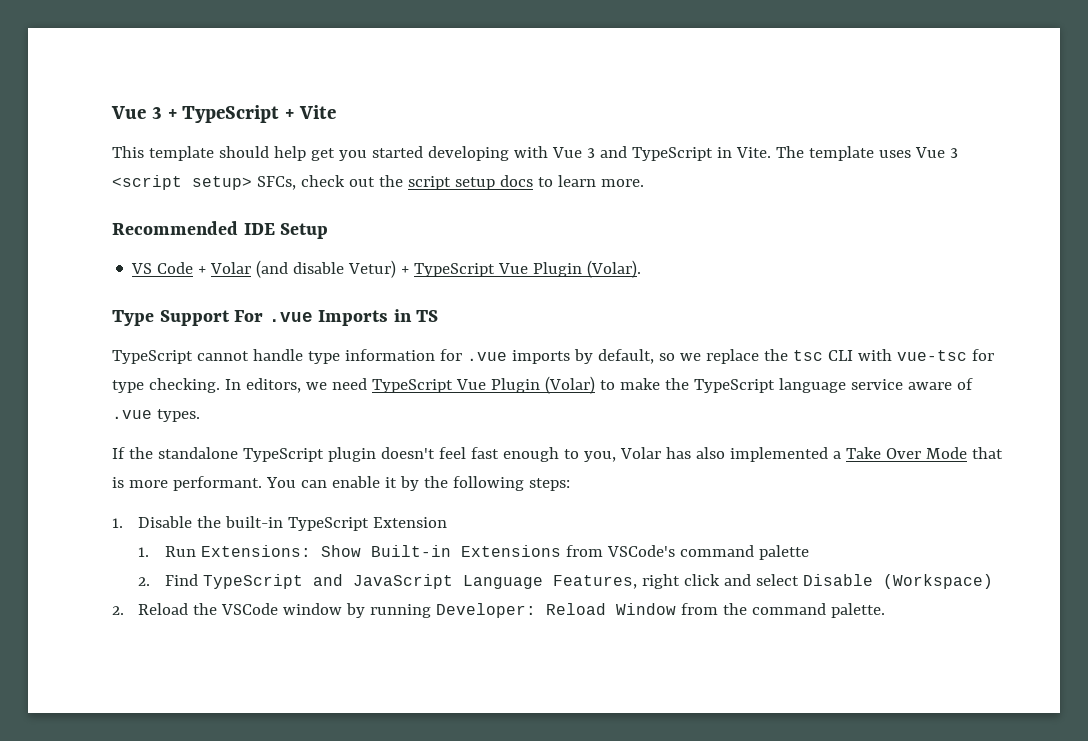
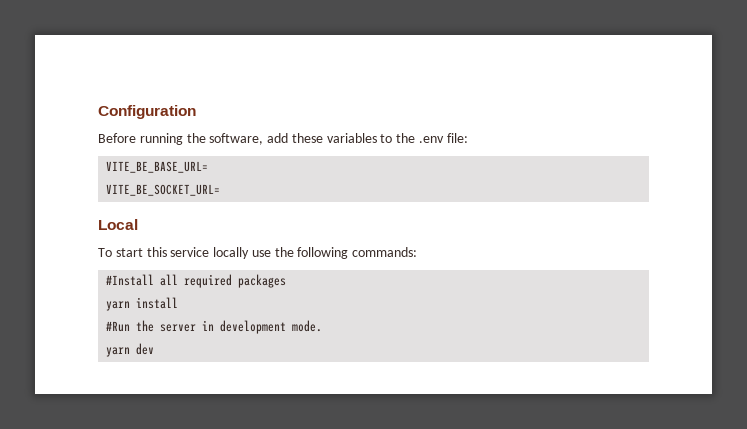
[111,105,337,123] [112,146,958,161] [112,175,644,190] [112,221,329,239] [131,260,642,278] [112,309,439,326] [112,349,994,364] [112,376,973,394] [112,409,200,422] [112,447,1003,462] [112,476,570,491] [112,516,448,531] [138,545,809,560] [138,574,993,589] [112,603,886,618] Vue 3 + TypeScript + Vite // This template should help get you started developing with Vue 3 and TypeScript in Vite. The template uses Vue 3 <script setup> SFCs, check out the script setup docs to learn more. // Recommended IDE Setup // VS Code + Volar (and disable Vetur) + TypeScript Vue Plugin (Volar). // Type Support For .vue Imports in TS // TypeScript cannot handle type information for .vue imports by default, so we replace the tsc CLI with vue-tsc for type checking. In editors, we need TypeScript Vue Plugin (Volar) to make the TypeScript language service aware of .vue types. // If the standalone TypeScript plugin doesn't feel fast enough to you, Volar has also implemented a Take Over Mode that is more performant. You can enable it by the following steps: // 1. Disable the built-in TypeScript Extension // 1. Run Extensions: Show Built-in Extensions from VSCode's command palette // 2. Find TypeScript and JavaScript Language Features, right click and select Disable (Workspace) // 2. Reload the VSCode window by running Developer: Reload Window from the command palette. -> [98,105,196,119] [98,133,468,145] [106,161,209,173] [106,184,221,196] [98,219,138,230] [98,247,418,259] [106,274,287,288] [106,297,179,311] [106,320,323,334] [106,343,155,357] Configuration // Before running the software, add these variables to the .env file: // VITE_BE_BASE_URL= // VITE_BE_SOCKET_URL= // Local // To start this service locally use the following commands: // #Install all required packages // yarn install // #Run the server in development mode. // yarn dev

